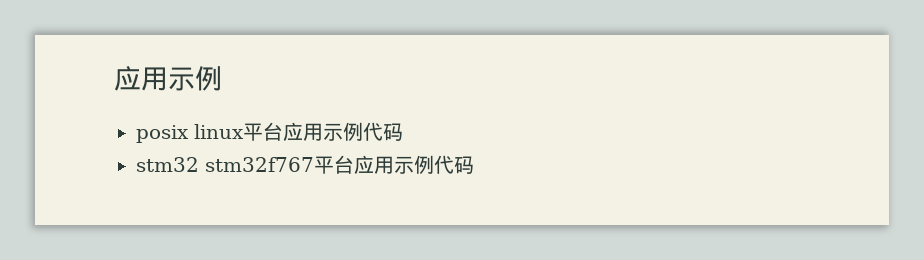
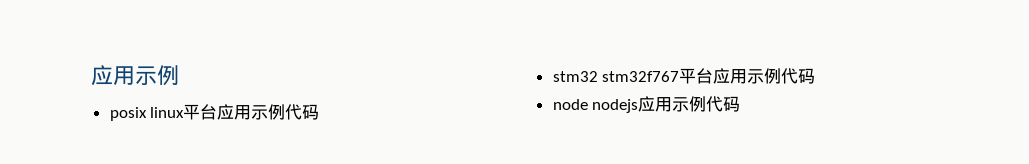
(474, 165) none -> [552,96,741,113] // node nodejs应用示例代码

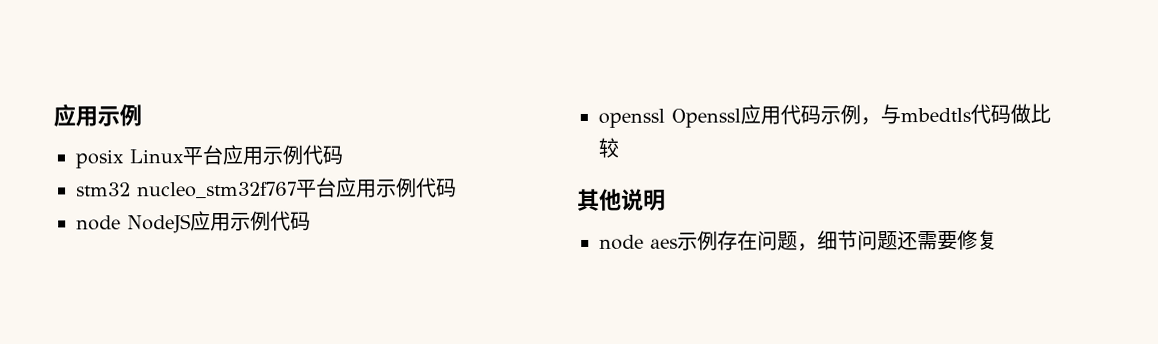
[150,107,185,118] linux -> [129,149,184,164] Linux
[602,71,680,82] stm32f767 -> [137,181,297,199] nucleo_stm32f767
[592,96,741,113] nodejs应用示例代码 -> [127,210,311,234] [598,103,1051,128] [598,137,619,158] [577,188,666,212] [599,229,998,252] NodeJS应用示例代码 // openssl Openssl应用代码示例，与mbedtls代码做比较 // 其他说明 // node aes示例存在问题，细节问题还需要修复

